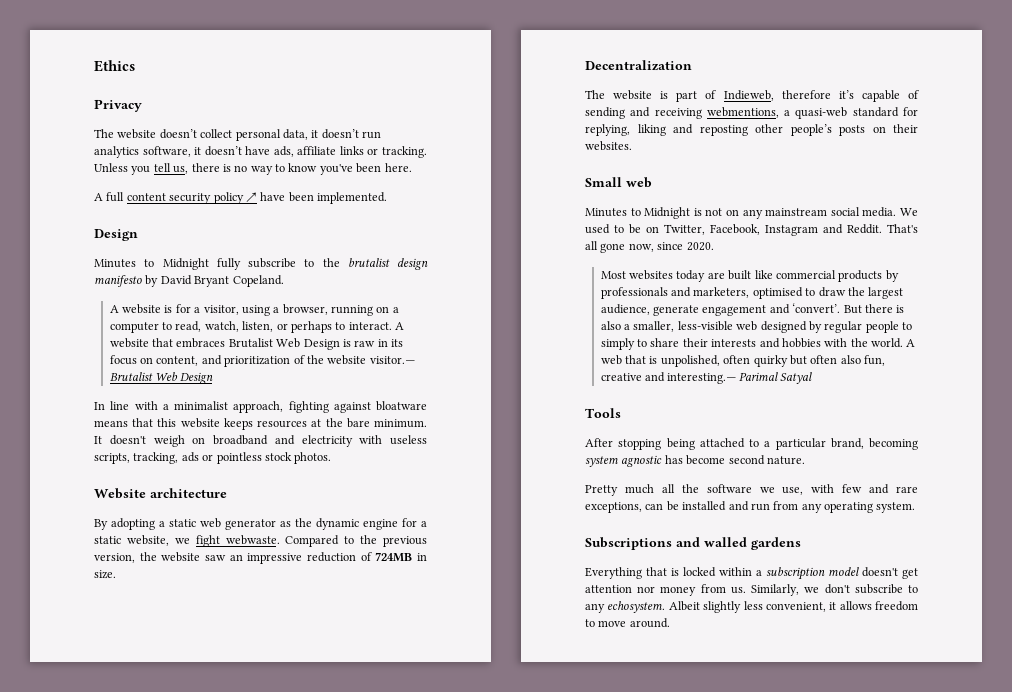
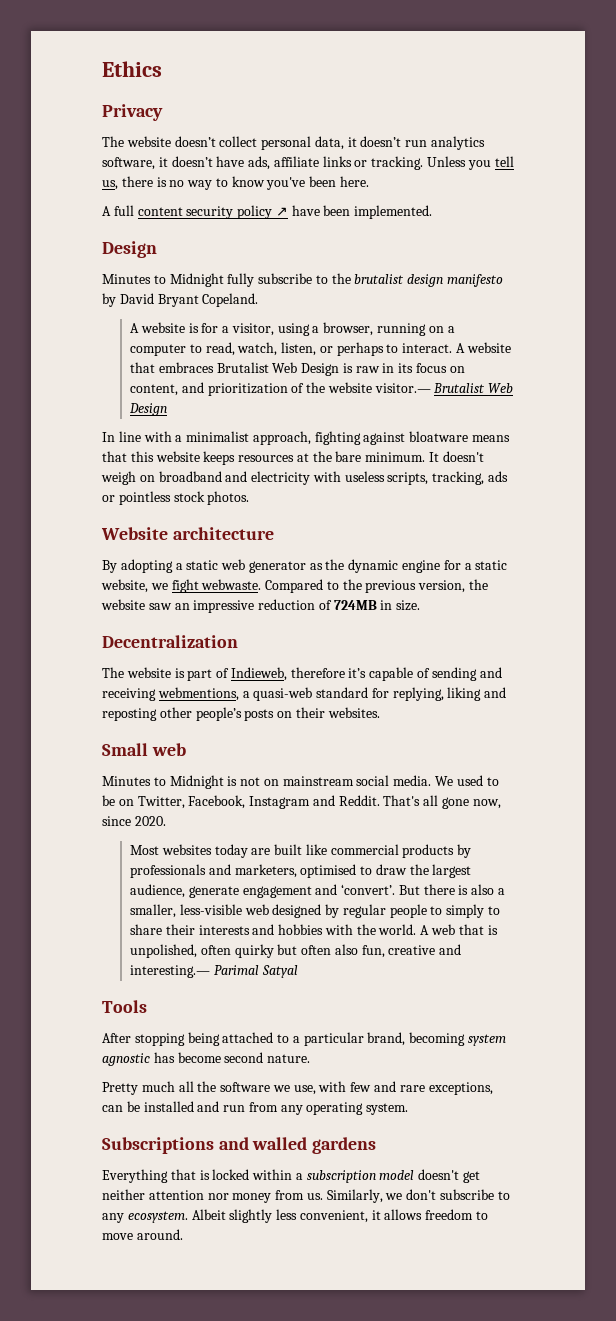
[742,209,763,219] any -> (279, 782) none
(918, 573) none -> [102,1189,145,1200] neither
[607,601,666,613] echosystem. -> [127,1211,188,1223] ecosystem.

